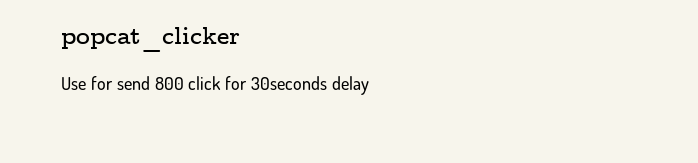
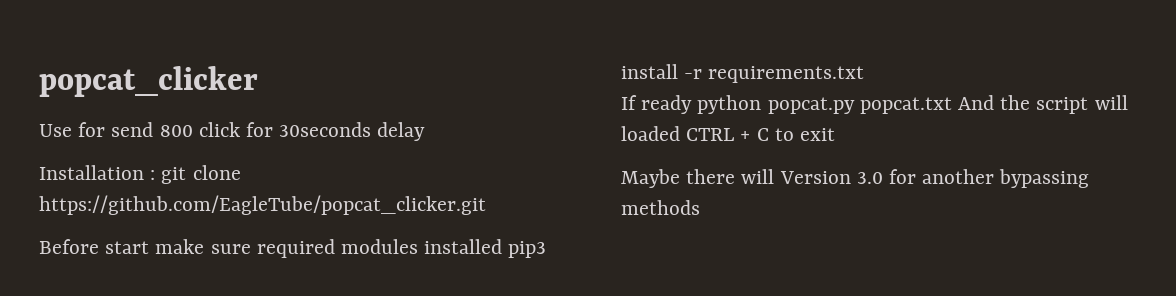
(370, 85) none -> [39,165,241,184] [39,195,486,215] [39,239,547,258] [621,64,865,83] [621,95,1128,114] [621,126,836,141] [621,169,1090,188] [621,200,700,215] // Installation : git clone https://github.com/EagleTube/popcat_clicker.git // Before start make sure required modules installed pip3 install -r requirements.txt // If ready python popcat.py popcat.txt And the script will loaded CTRL + C to exit // Maybe there will Version 3.0 for another bypassing methods

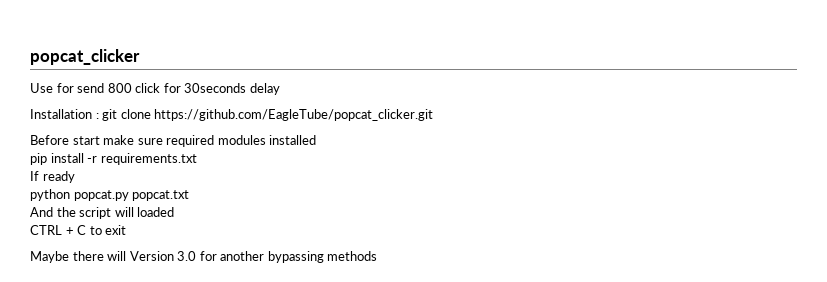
[508,241,547,258] pip3 -> [30,153,47,165] // pip
(693, 104) none -> (75, 177) //
(952, 105) none -> (190, 195) //
(680, 133) none -> (175, 212) //

